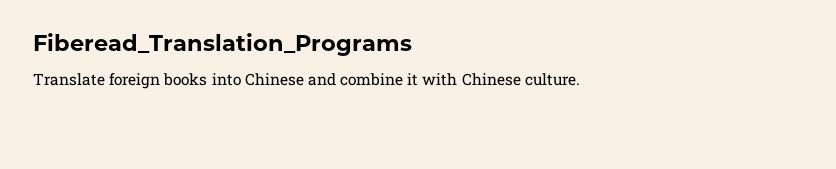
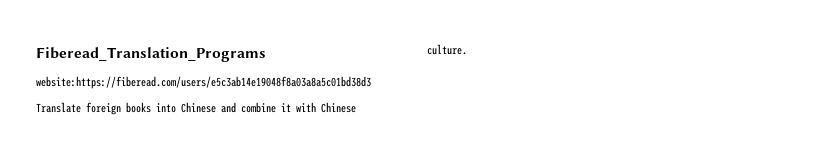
(412, 44) none -> [36,76,371,89] // website:https://fiberead.com/users/e5c3ab14e19048f8a03a8a5c01bd38d3

